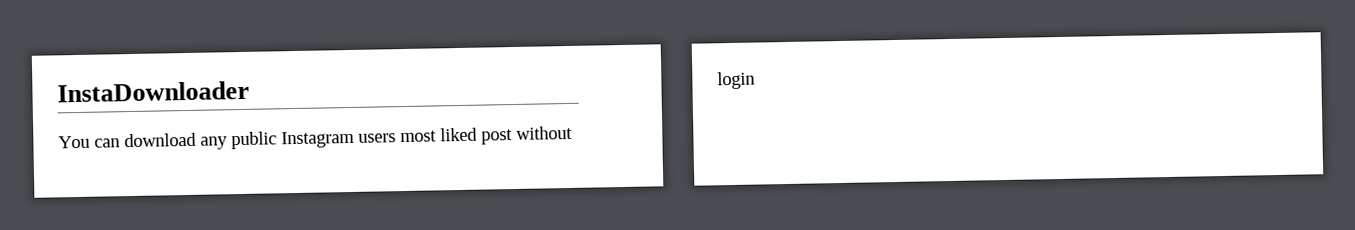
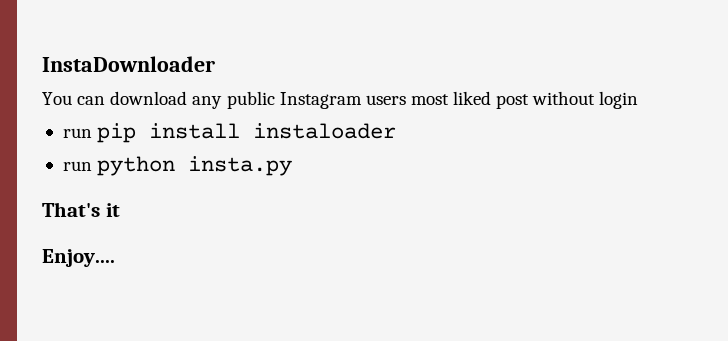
(755, 80) none -> [62,123,397,143] [62,156,293,176] [42,202,120,217] [42,249,115,267] // run pip install instaloader // run python insta.py // That's it // Enjoy....

